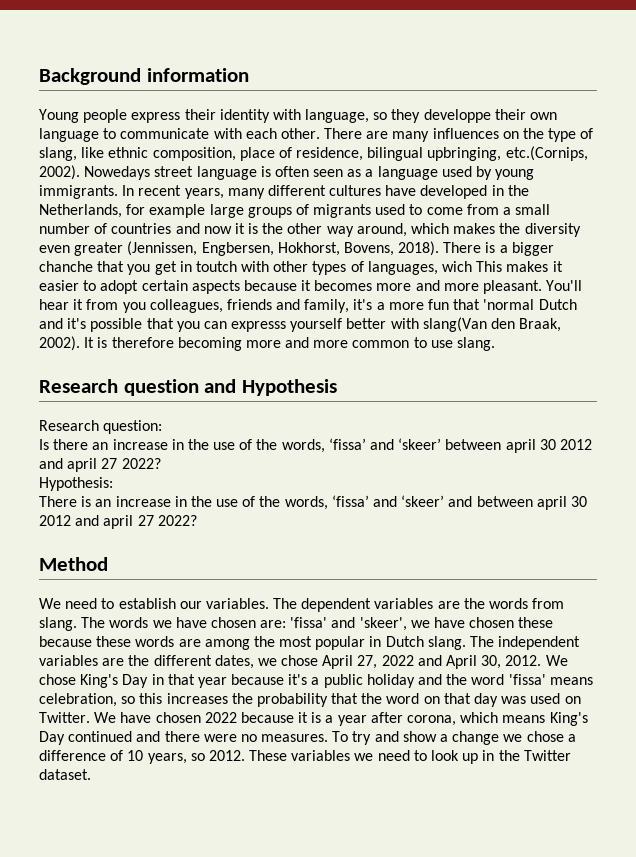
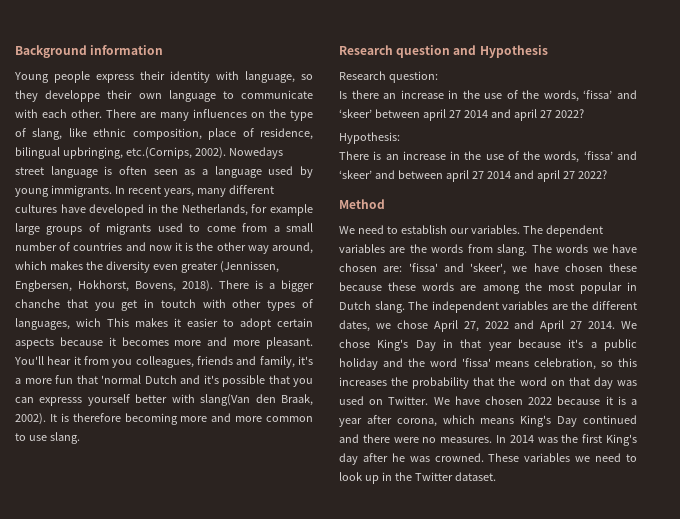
[539,439,592,450] 30 2012 -> [448,110,488,118] 27 2014
[570,496,587,507] [39,515,71,526] 30 2012 -> [471,171,511,179] 27 2014
[481,655,542,669] 30, 2012. -> [570,321,616,329] 27 2014.
[332,731,576,745] [39,750,245,764] To try and show a change we chose a difference of 10 years, so 2012. -> [496,434,637,446] [339,453,484,465] In 2014 was the first King's day after he was crowned.

